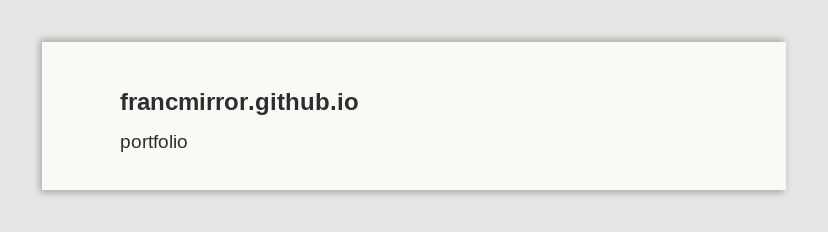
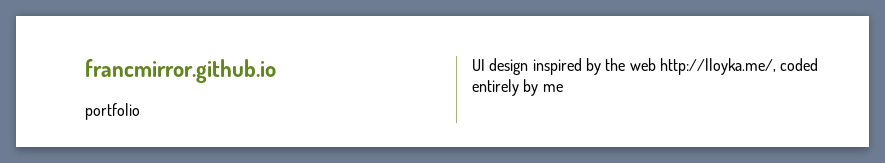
(188, 143) none -> [472,58,819,75] [472,79,563,96] // UI design inspired by the web http://lloyka.me/, coded entirely by me

